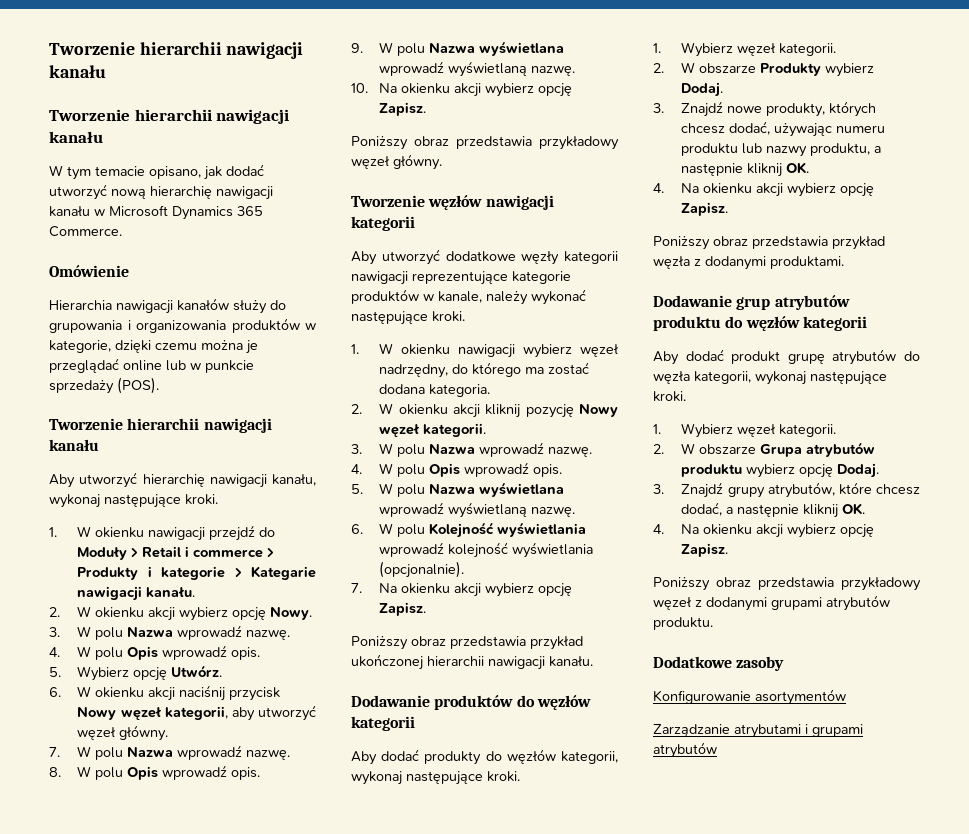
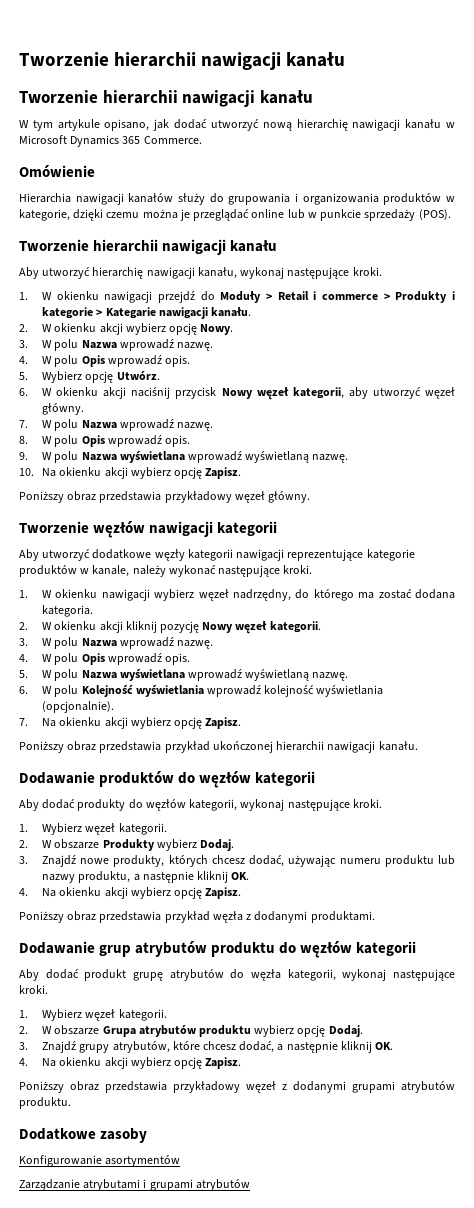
[95,166,145,176] temacie -> [57,119,100,131] artykule

